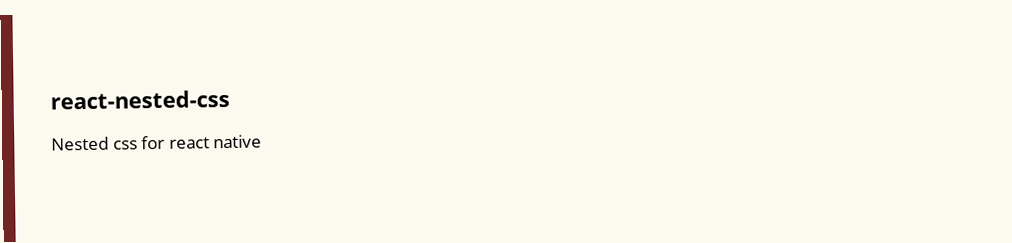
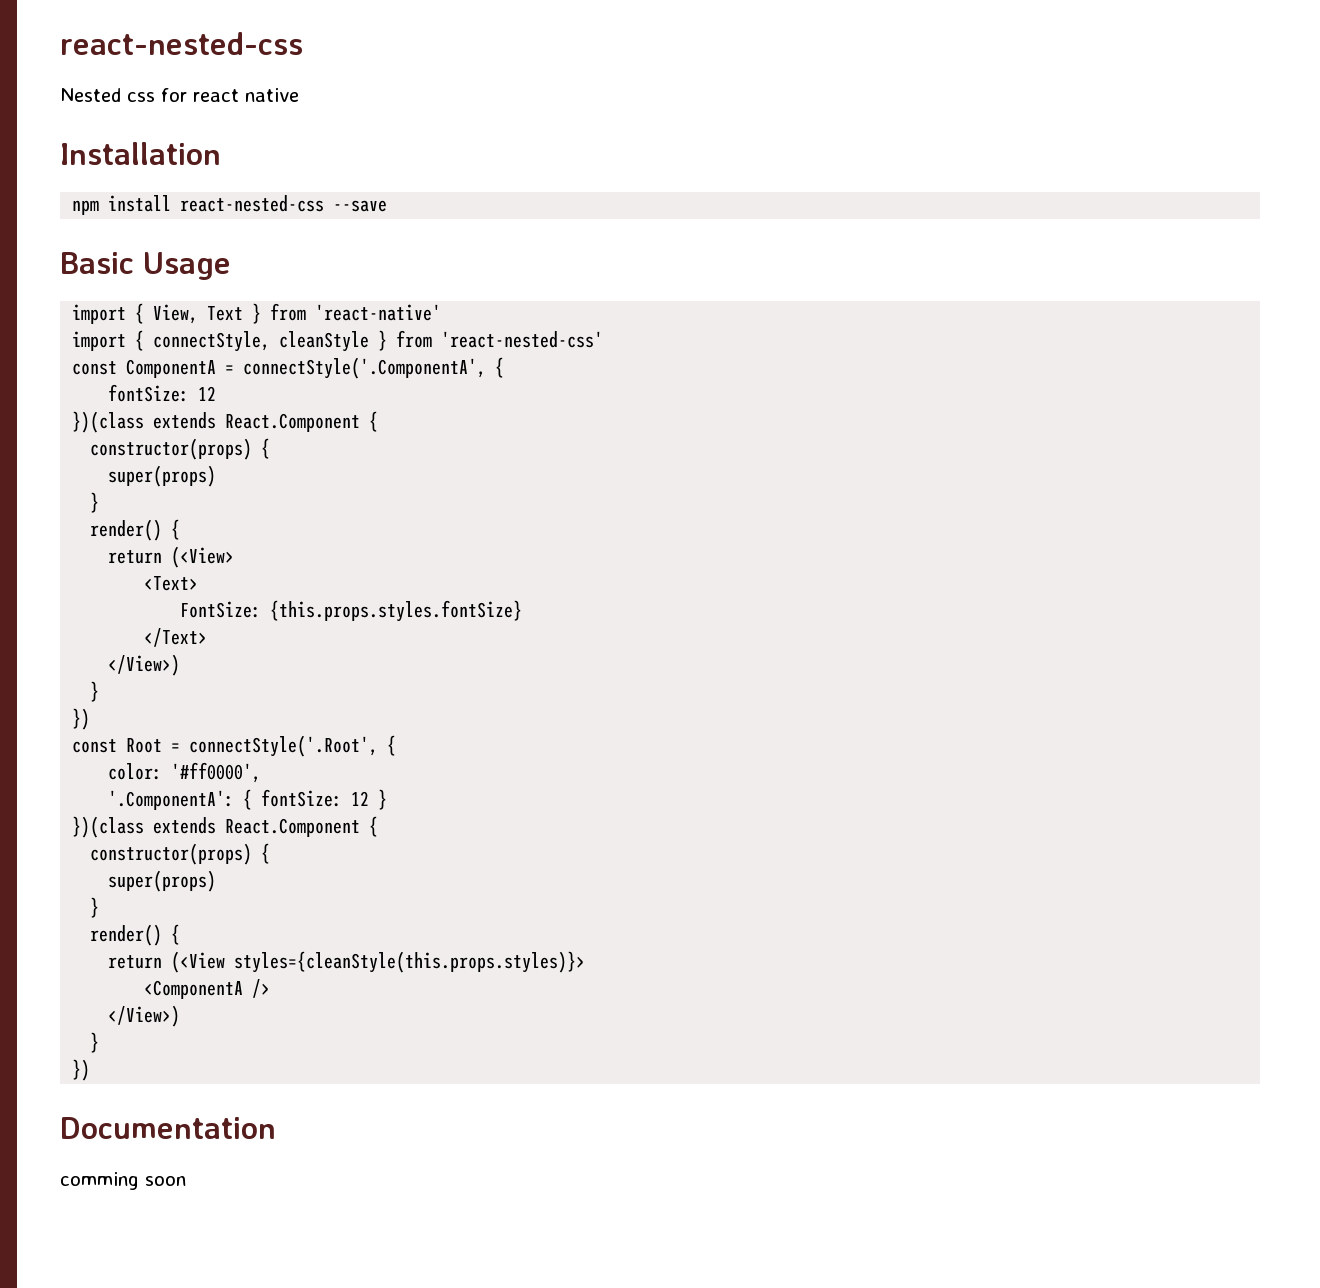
(263, 141) none -> [60,142,221,165] [72,195,388,215] [60,252,231,280] [72,303,442,324] [72,330,604,352] [72,357,505,379] [108,384,217,402] [72,411,379,433] [90,438,271,460] [108,465,217,487] [90,492,100,513] [90,519,181,541] [108,546,235,568] [144,576,199,591] [180,600,523,622] [144,628,208,647] [108,654,181,676] [90,681,100,702] [72,708,91,730] [72,735,397,757] [108,762,262,783] [108,789,388,810] [72,816,379,838] [90,843,271,865] [108,870,217,892] [90,897,100,918] [90,924,181,946] [108,951,586,973] [144,979,271,999] [108,1005,181,1027] [90,1032,100,1053] [72,1059,91,1081] [60,1117,276,1139] [60,1172,186,1190] // Installation // npm install react-nested-css --save // Basic Usage // import { View, Text } from 'react-native' // import { connectStyle, cleanStyle } from 'react-nested-css' // const ComponentA = connectStyle('.ComponentA', { // fontSize: 12 // })(class extends React.Component { // constructor(props) { // super(props) // } // render() { // return (<View> // <Text> // FontSize: {this.props.styles.fontSize} // </Text> // </View>) // } // }) // const Root = connectStyle('.Root', { // color: '#ff0000', // '.ComponentA': { fontSize: 12 } // })(class extends React.Component { // constructor(props) { // super(props) // } // render() { // return (<View styles={cleanStyle(this.props.styles)}> // <ComponentA /> // </View>) // } // }) // Documentation // comming soon

